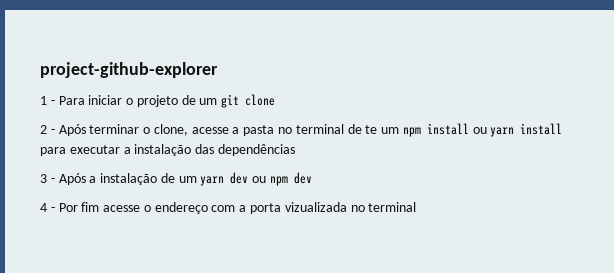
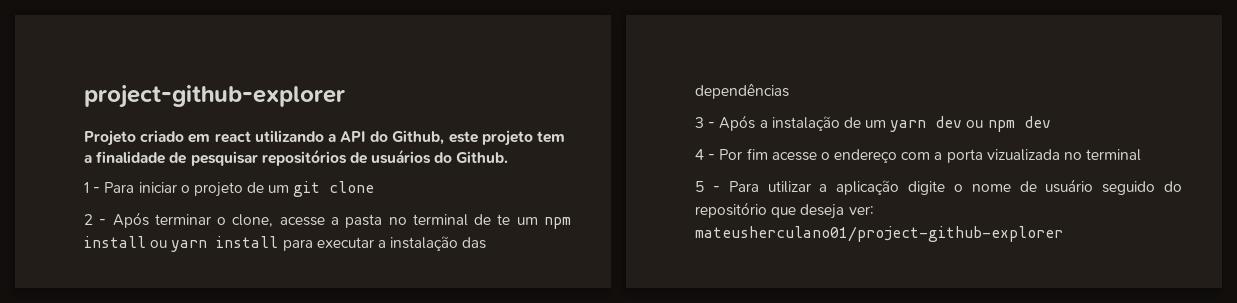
(218, 70) none -> [84,130,566,146] [84,149,509,166] // Projeto criado em react utilizando a API do Github, este projeto tem a finalidade de pesquisar repositórios de usuários do Github.
(417, 207) none -> [695,179,1182,195] [695,202,874,219] [695,226,1063,242] // 5 - Para utilizar a aplicação digite o nome de usuário seguido do repositório que deseja ver: mateusherculano01/project-github-explorer

